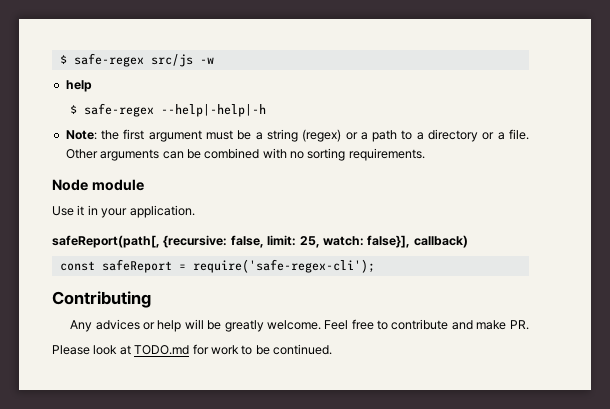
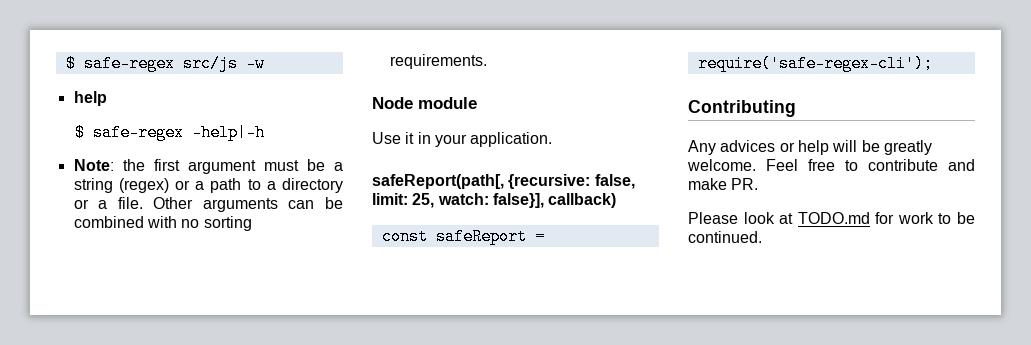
[160,104,266,117] --help|-help|-h -> [191,124,265,141] -help|-h

